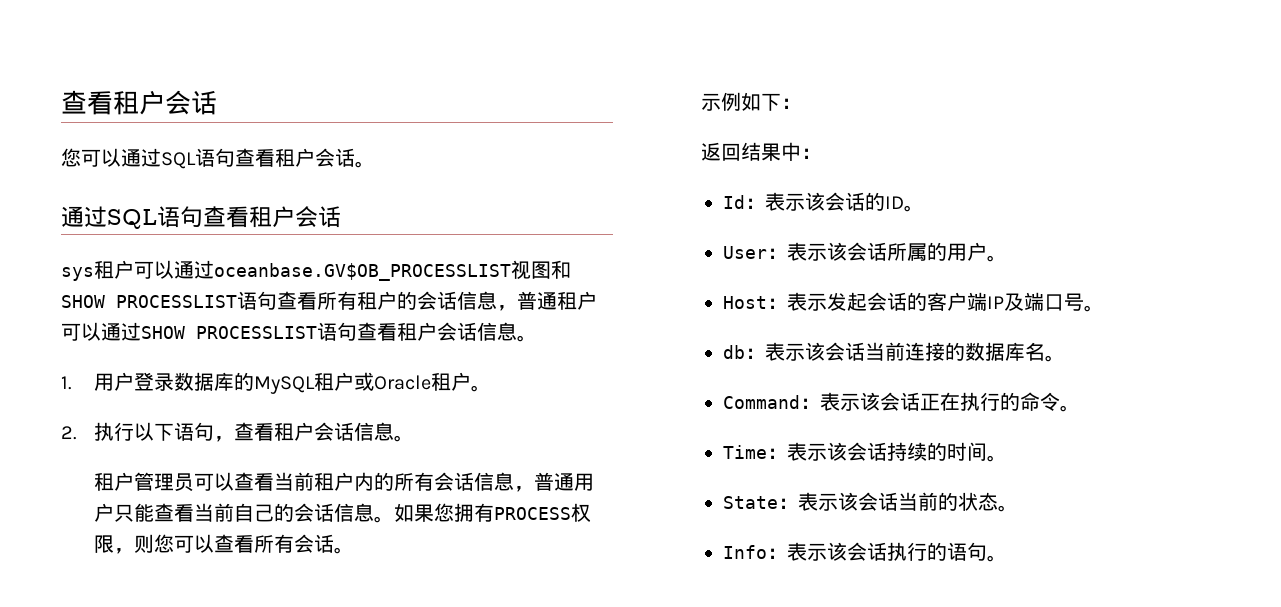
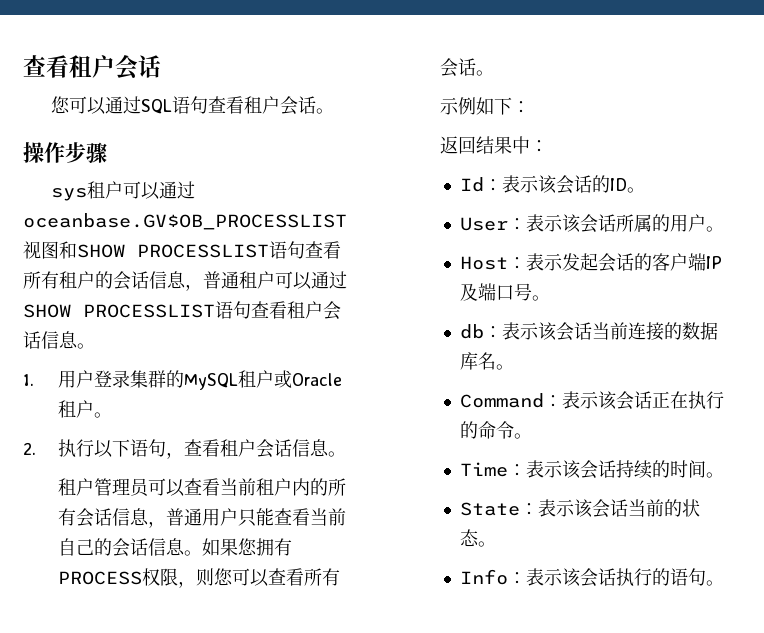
[61,206,341,229] 通过SQL语句查看租户会话 -> [23,142,107,163] 操作步骤
[174,372,235,391] 数据库 -> [130,370,167,388] 集群

